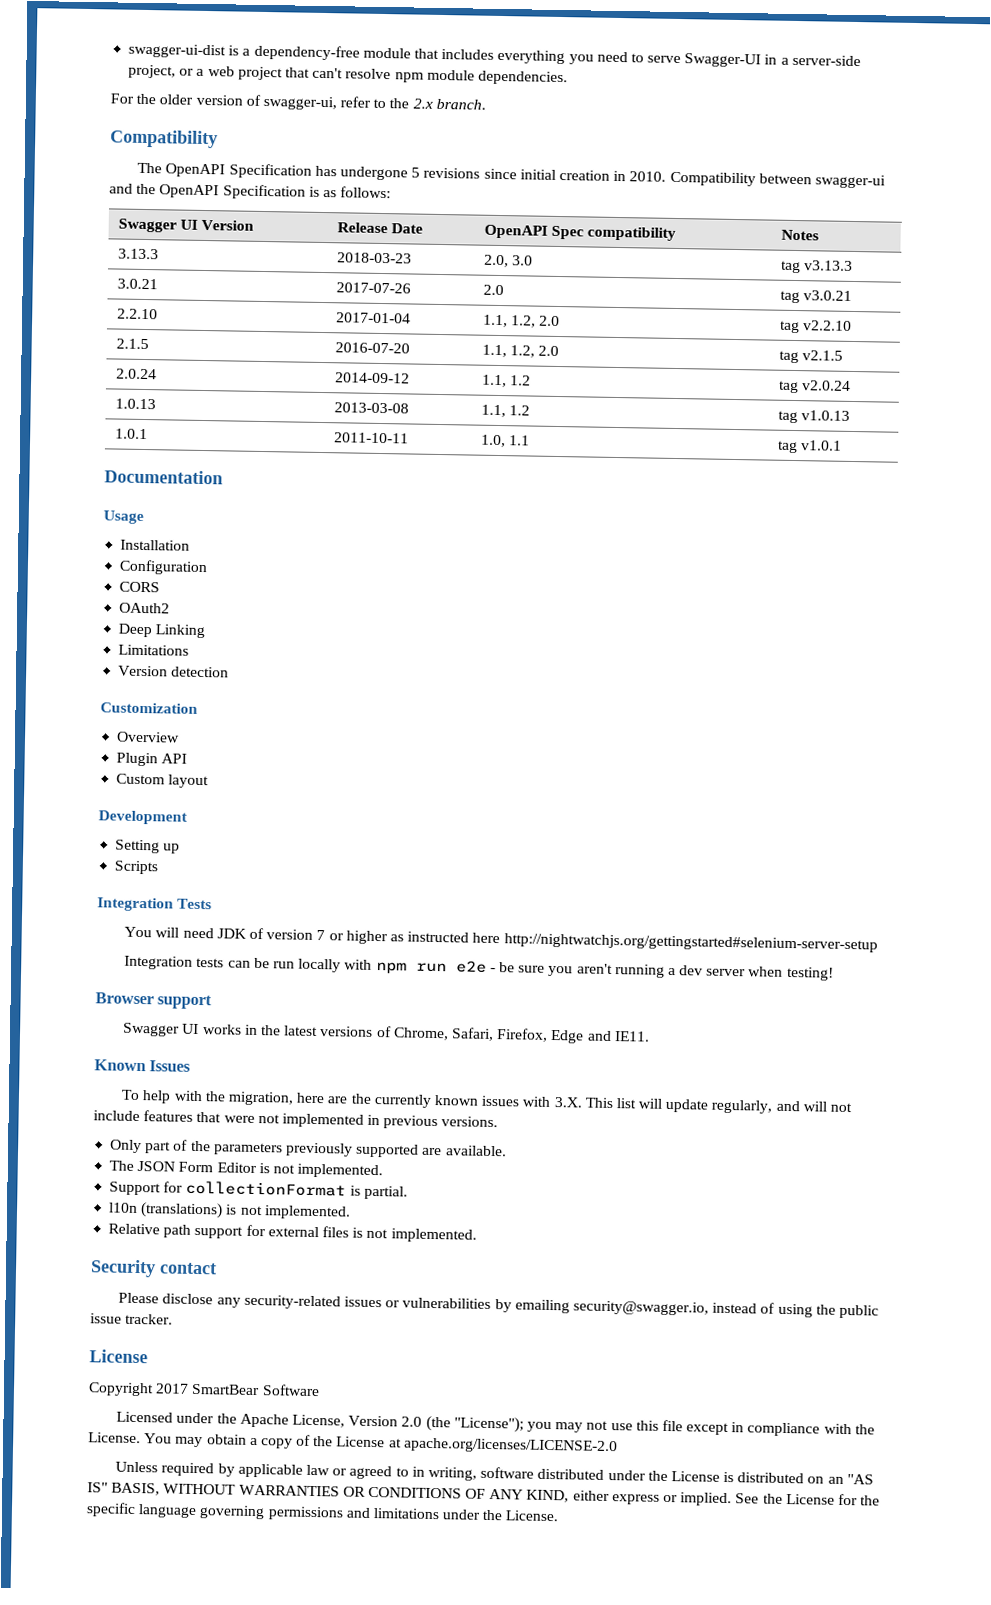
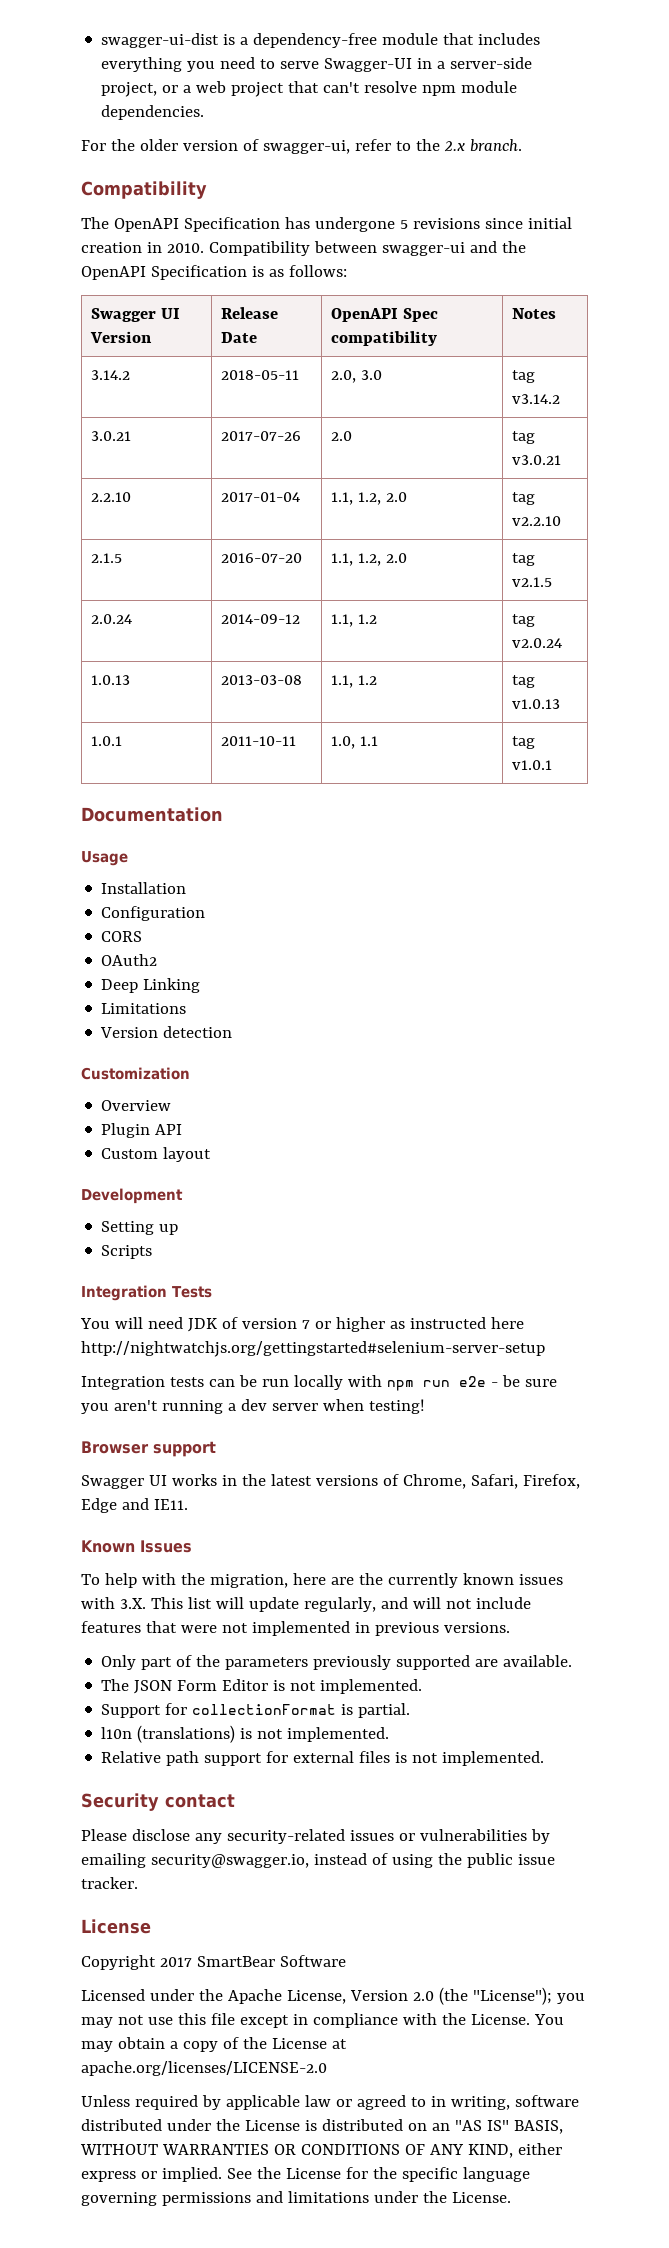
[117,248,159,260] [336,252,412,264] 3.13.3 | 2018-03-23 -> [90,370,130,380] [220,370,299,380] 3.14.2 | 2018-05-11
[803,260,853,271] v3.13.3 -> [511,394,560,404] v3.14.2

